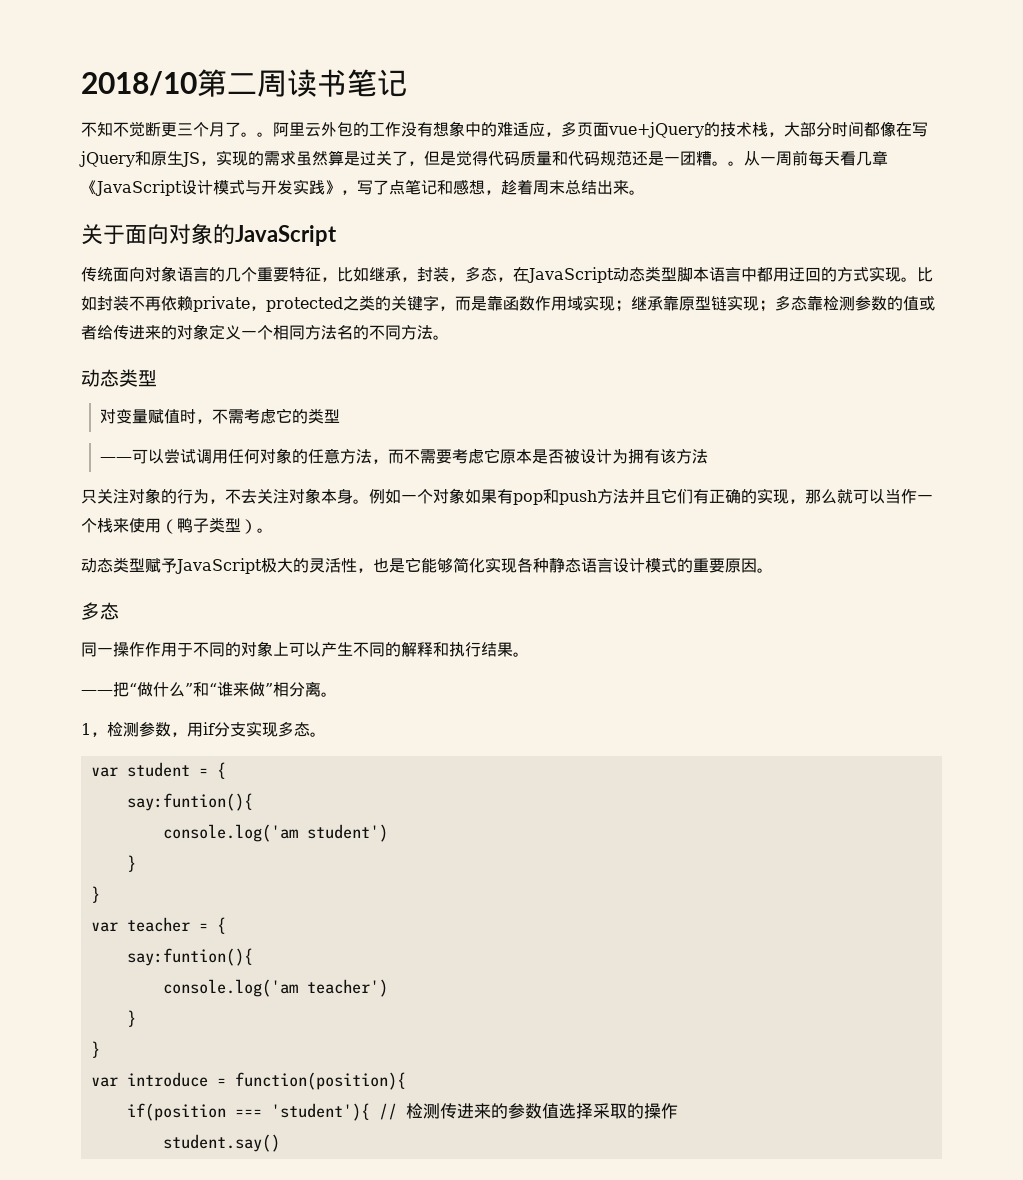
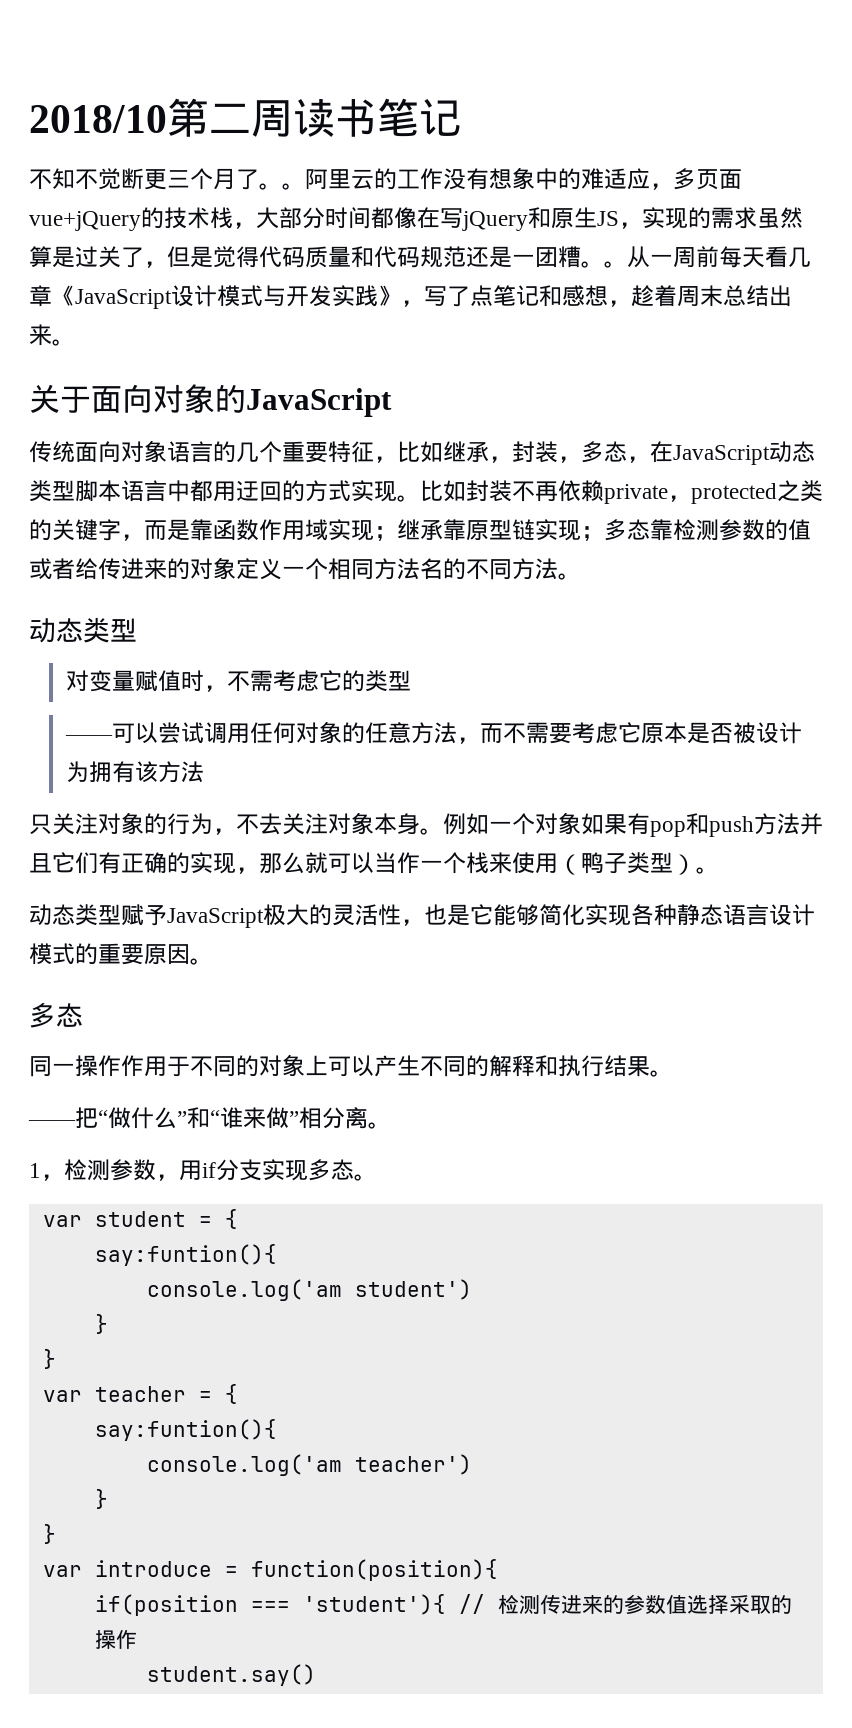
[321,121,353,137] 外包 -> (374, 179) none

